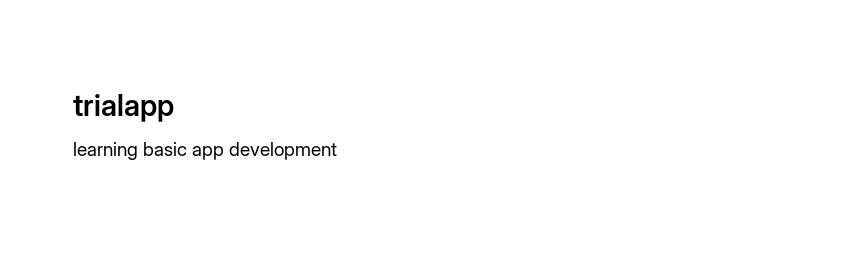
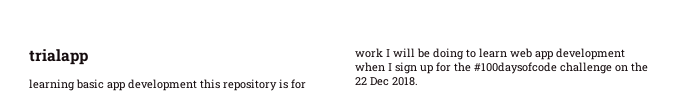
(338, 151) none -> [200,79,306,91] [355,48,625,60] [355,62,648,74] [355,77,418,86] this repository is for work I will be doing to learn web app development when I sign up for the #100daysofcode challenge on the 22 Dec 2018.

